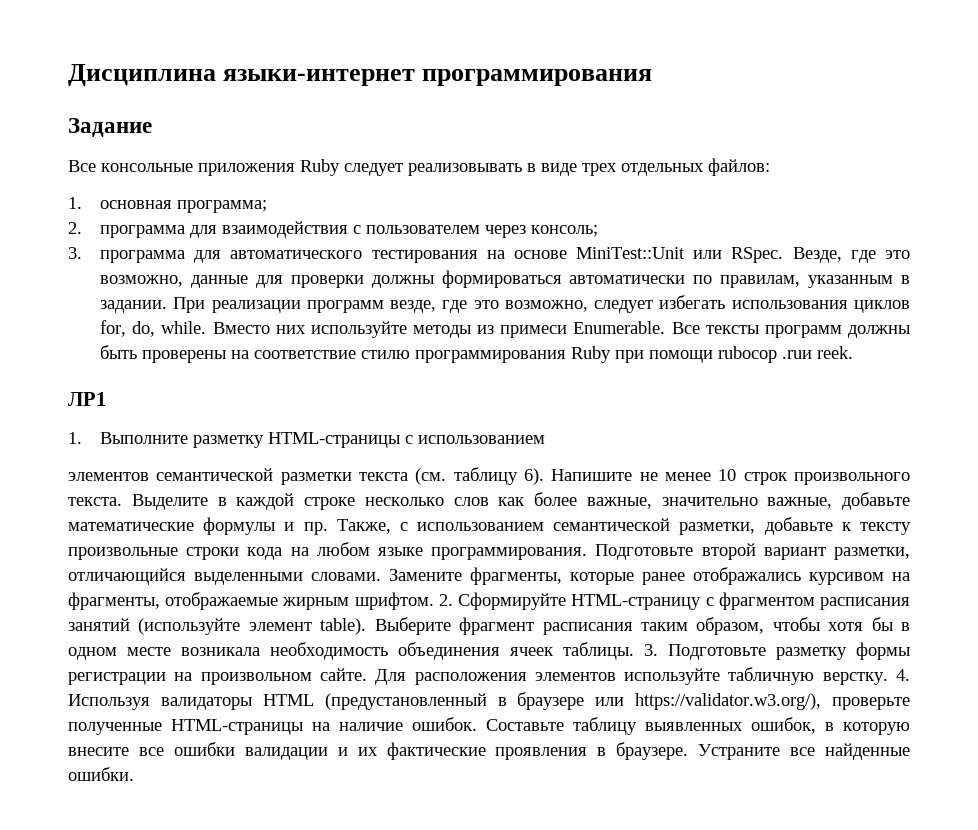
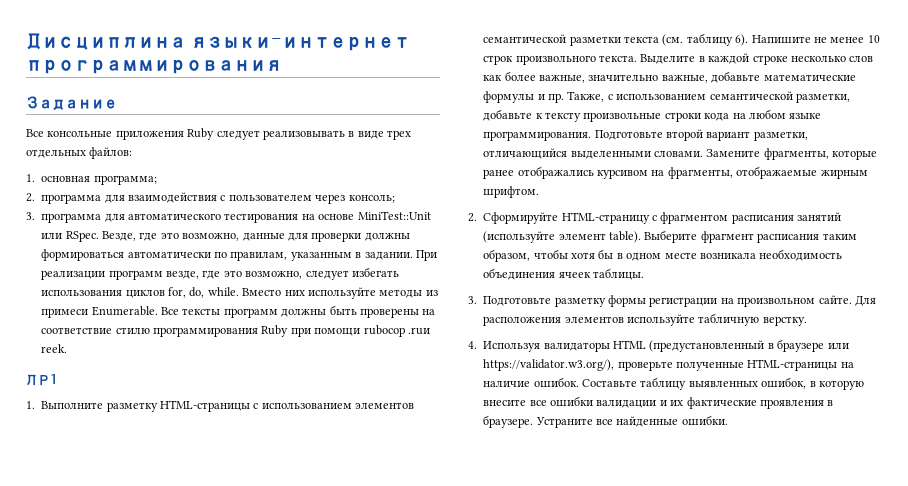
(546, 439) // -> (352, 406) none
(434, 601) none -> (540, 192) //
(634, 651) none -> (644, 274) //
(888, 678) none -> (807, 321) //

